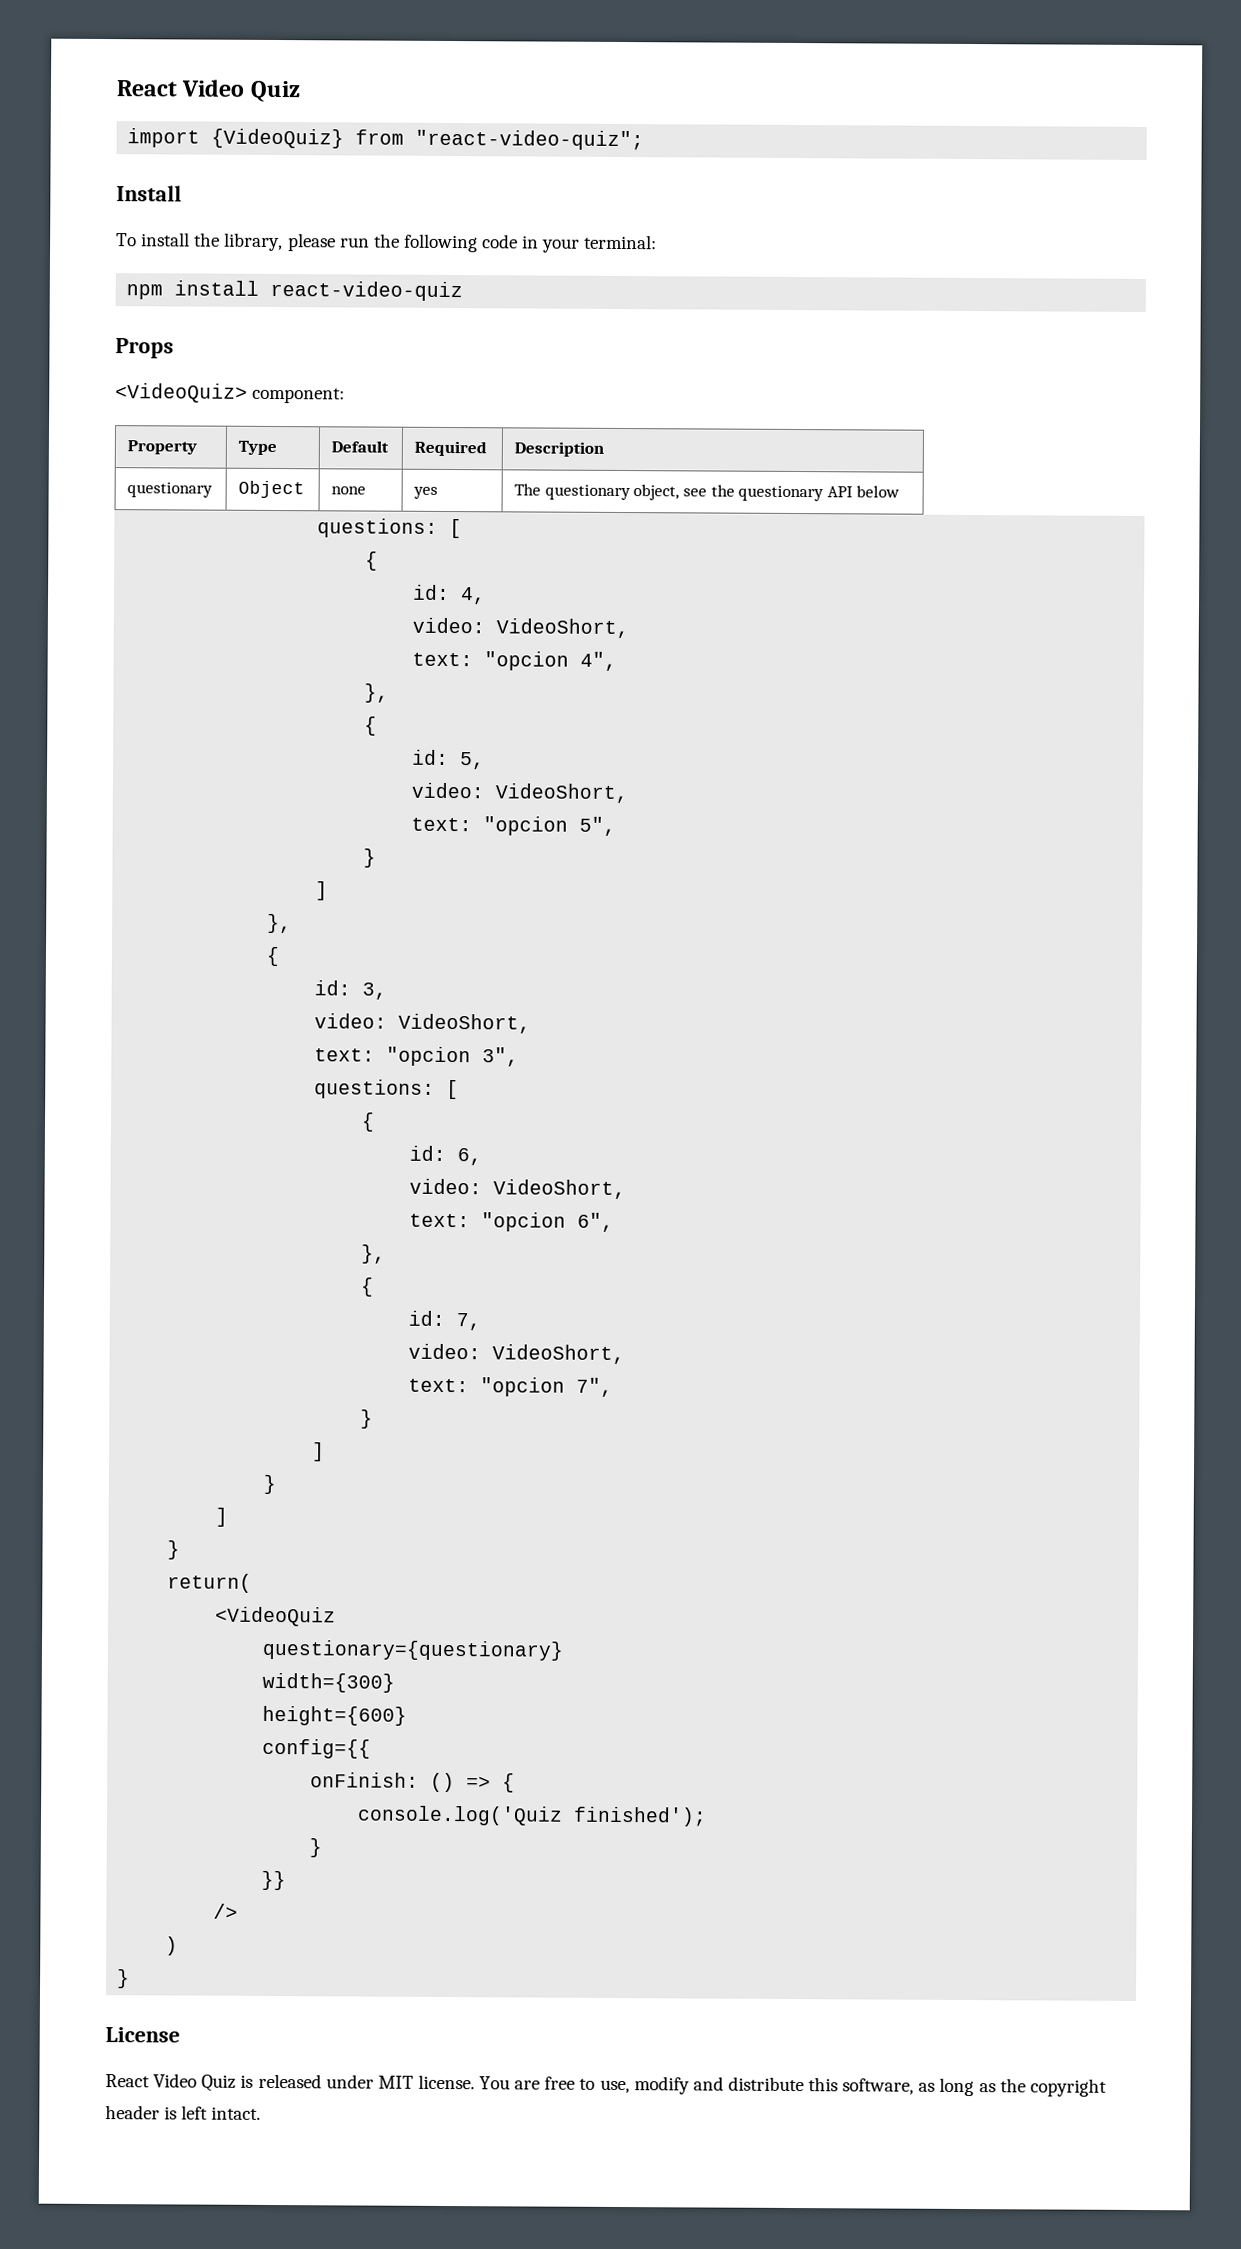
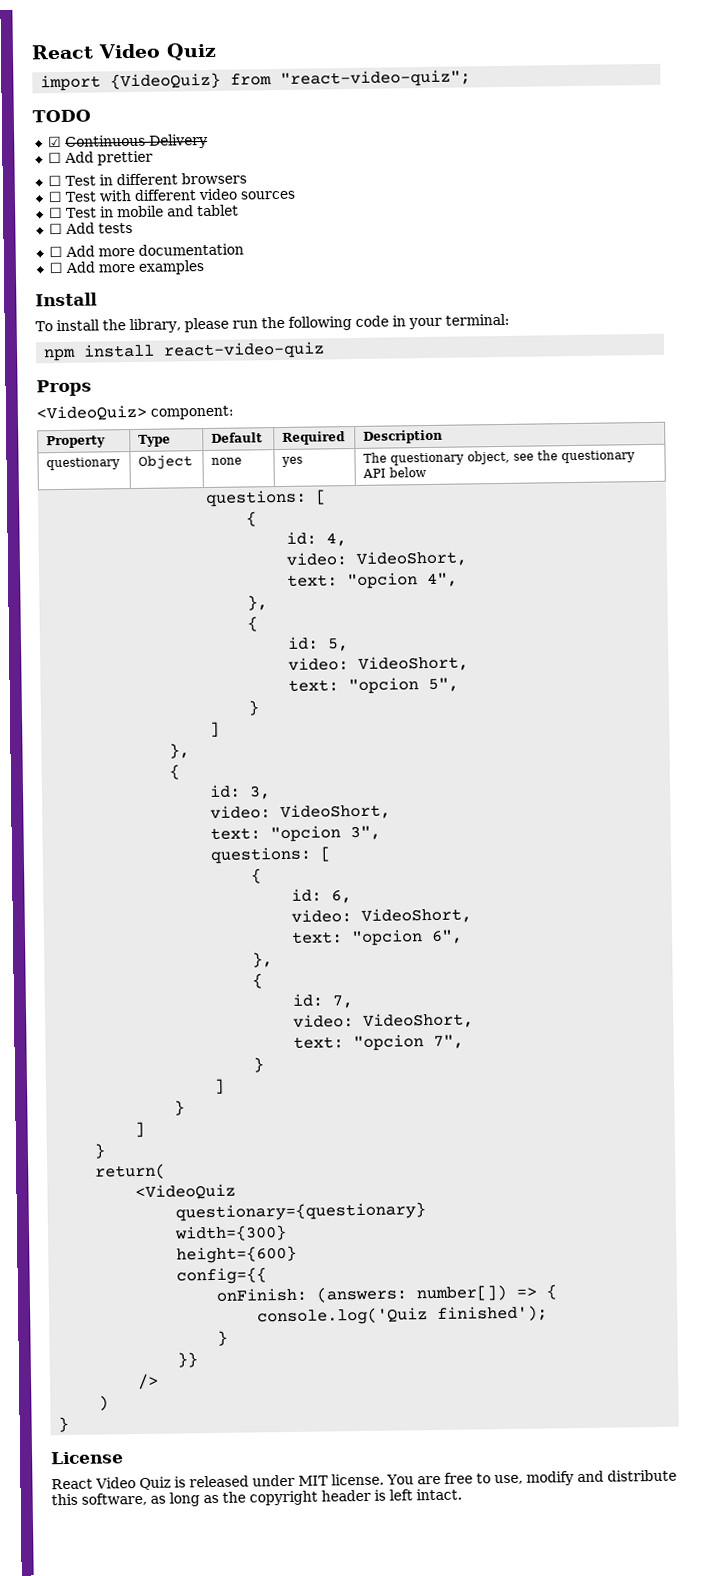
(645, 140) none -> [32,109,91,123] [47,133,208,149] [47,150,153,166] [47,172,247,187] [47,188,295,203] [48,204,239,219] [48,222,133,235] [48,243,244,258] [48,260,204,275] // TODO // ☑ Continuous Delivery // ☐ Add prettier // ☐ Test in different browsers // ☐ Test with different video sources // ☐ Test in mobile and tablet // ☐ Add tests // ☐ Add more documentation // ☐ Add more examples
[430,1772,456,1793] () -> [316,1284,508,1303] (answers: number[])

